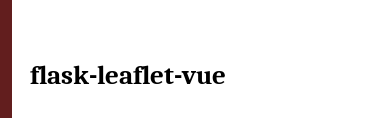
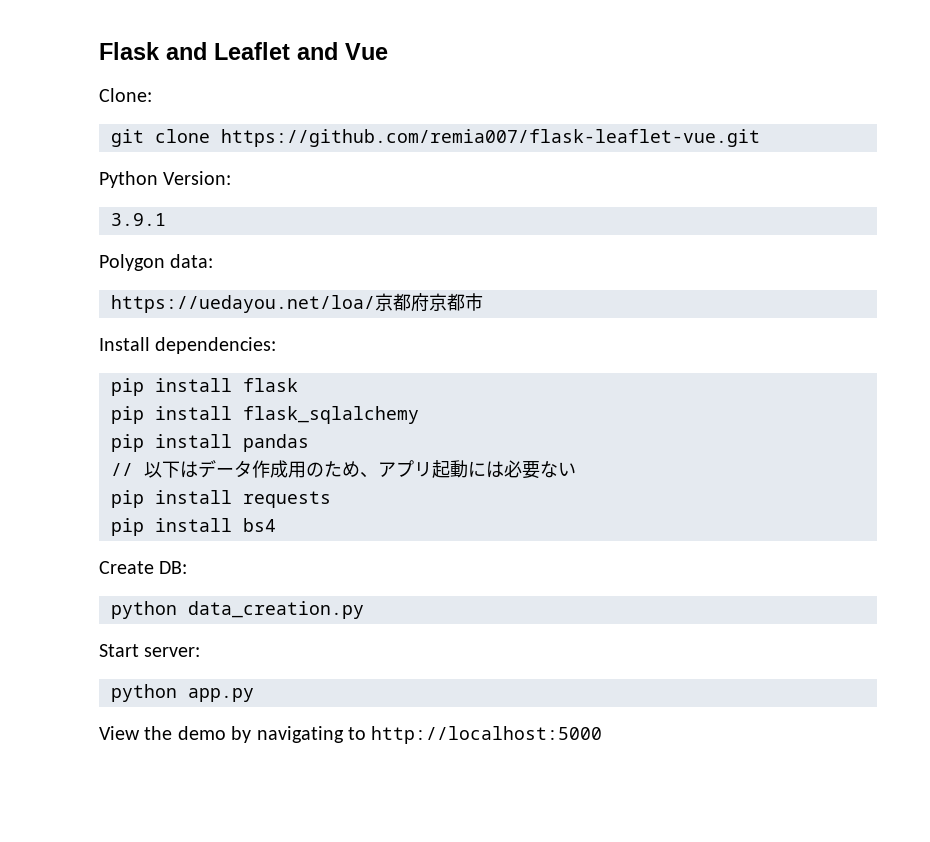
[30,65,226,84] flask-leaflet-vue -> [99,42,388,60] [99,88,152,102] [111,129,760,147] [99,171,232,188] [111,213,166,226] [99,254,214,271] [111,293,483,313] [99,337,277,354] [111,378,298,396] [111,406,419,424] [111,434,309,452] [111,460,576,479] [111,490,331,508] [111,518,276,536] [99,561,188,574] [111,601,364,619] [99,644,201,657] [111,684,254,702] [99,726,603,744] Flask and Leaflet and Vue // Clone: // git clone https://github.com/remia007/flask-leaflet-vue.git // Python Version: // 3.9.1 // Polygon data: // https://uedayou.net/loa/京都府京都市 // Install dependencies: // pip install flask // pip install flask_sqlalchemy // pip install pandas // // 以下はデータ作成用のため、アプリ起動には必要ない // pip install requests // pip install bs4 // Create DB: // python data_creation.py // Start server: // python app.py // View the demo by navigating to http://localhost:5000

